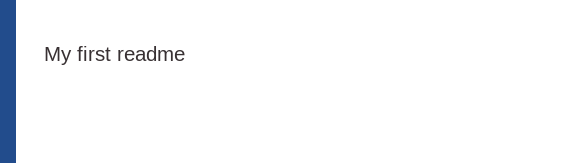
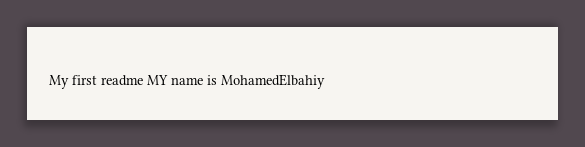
(185, 53) none -> [147,74,325,89] MY name is MohamedElbahiy

